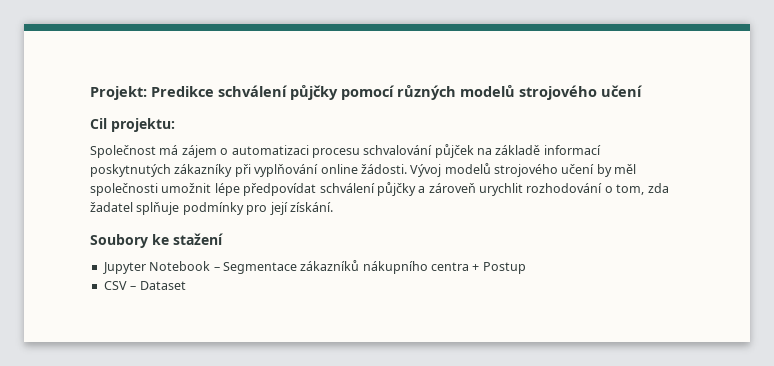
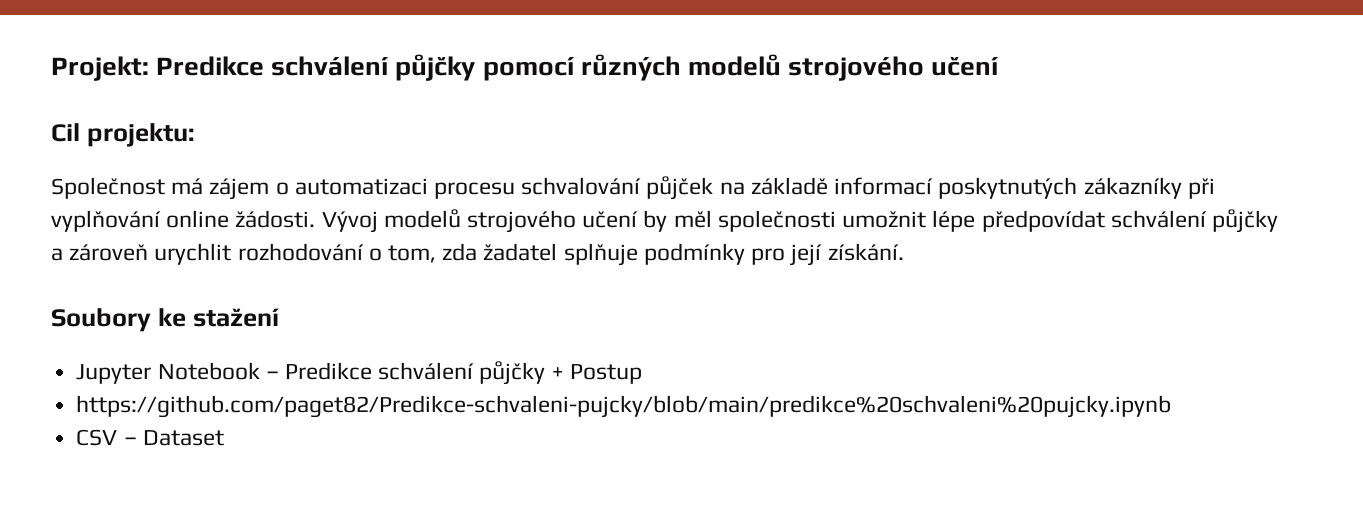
[222,260,469,274] Segmentace zákazníků nákupního centra -> [284,361,546,385] Predikce schválení půjčky
(526, 268) none -> [76,395,1172,418] // https://github.com/paget82/Predikce-schvaleni-pujcky/blob/main/predikce%20schvaleni%20pujcky.ipynb

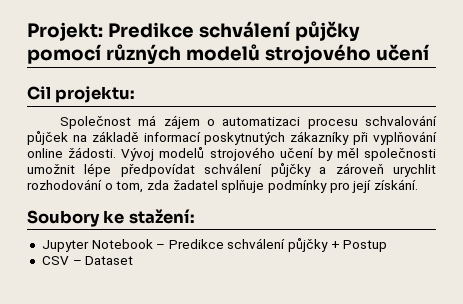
[192,308,279,327] stažení -> [128,209,195,224] stažení:
[76,395,1172,418] // https://github.com/paget82/Predikce-schvaleni-pujcky/blob/main/predikce%20schvaleni%20pujcky.ipynb -> (388, 246) none

